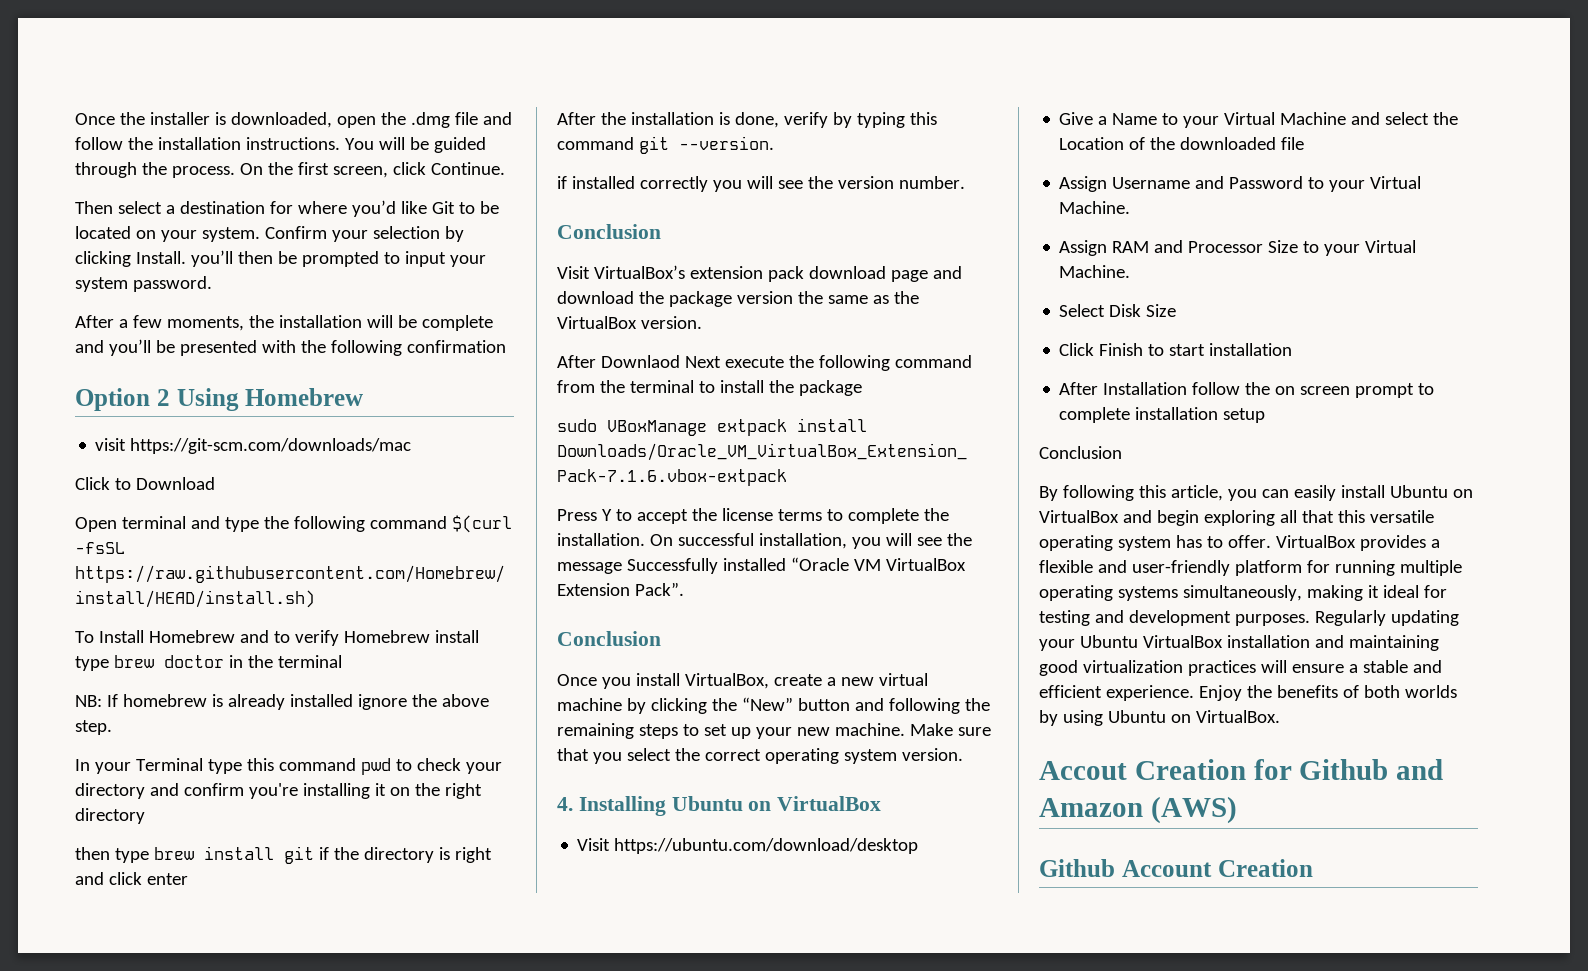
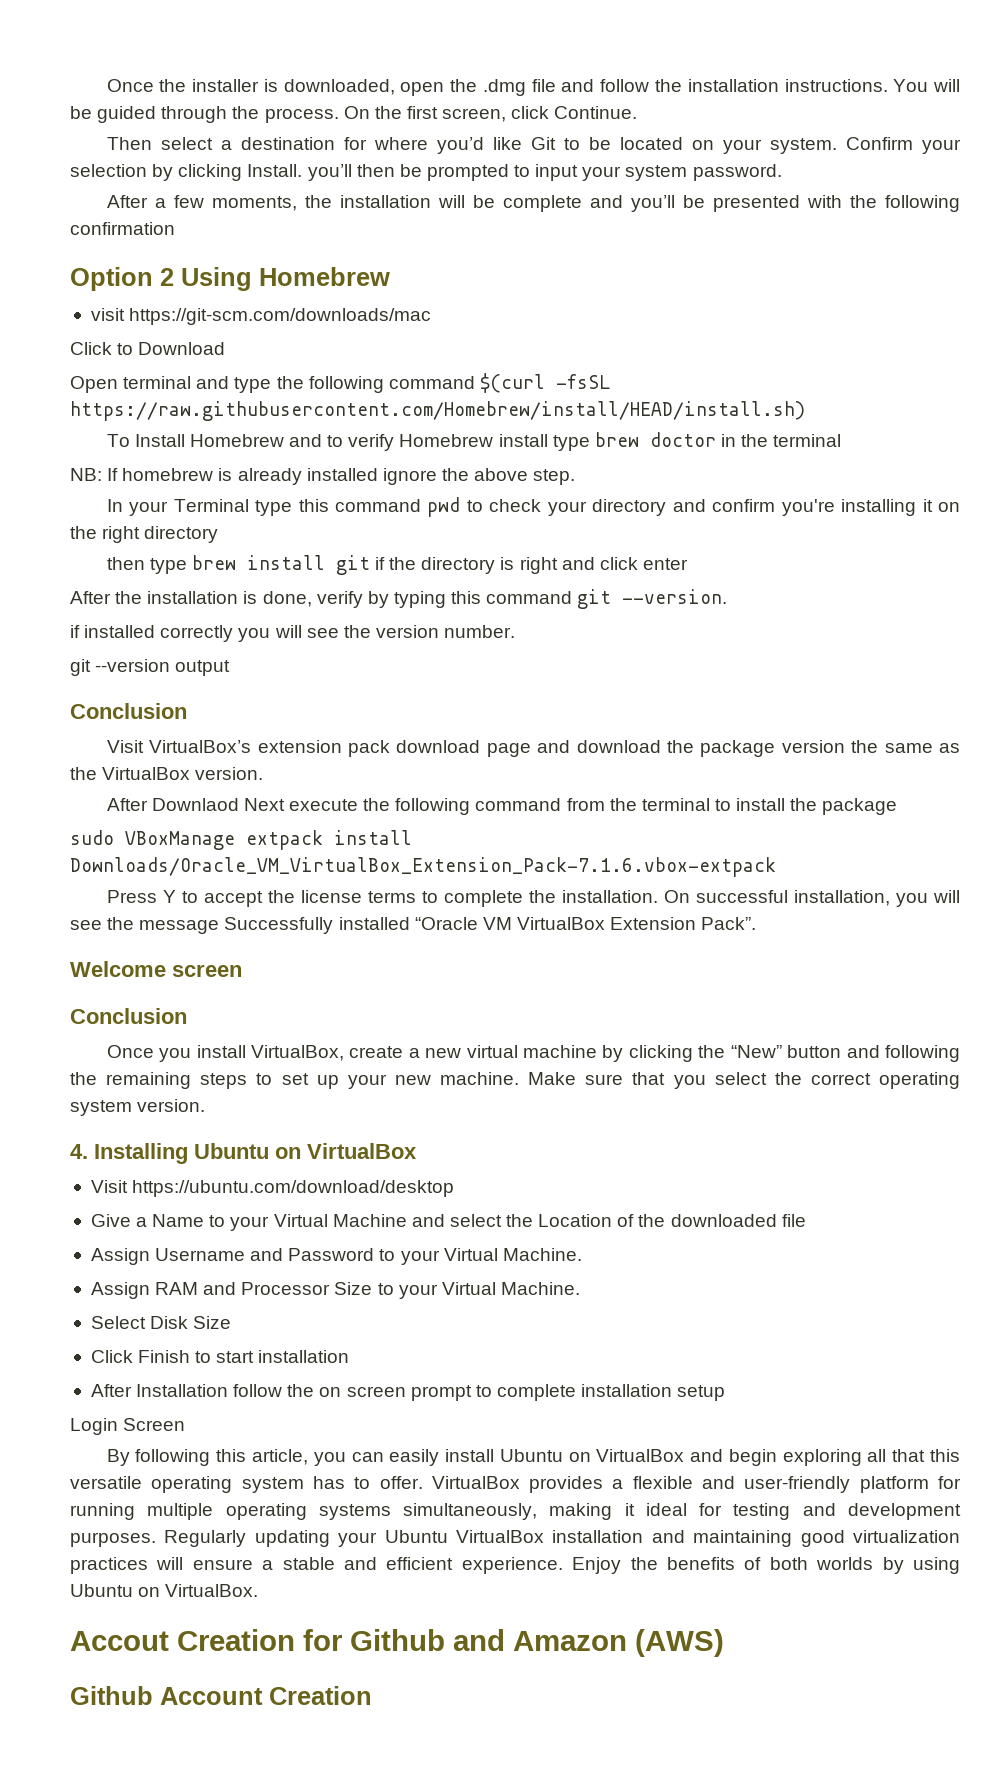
(965, 182) none -> [70,659,231,676] // git --version output
(684, 589) none -> [70,961,242,977] // Welcome screen
[1039,446,1122,459] Conclusion -> [70,1418,186,1435] Login Screen

